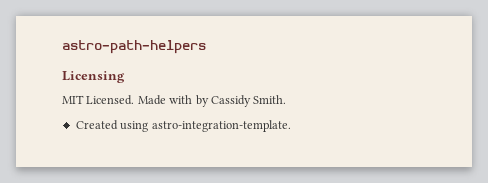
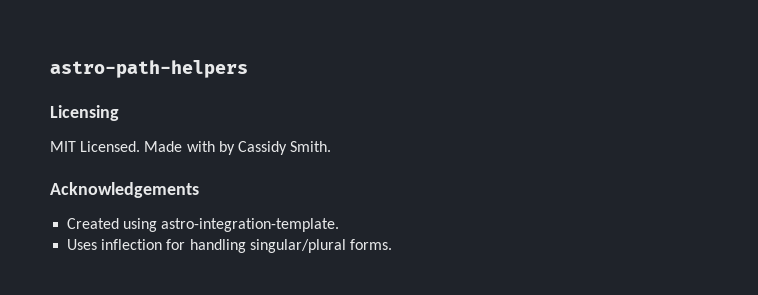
(287, 99) none -> [50,182,199,198] // Acknowledgements
(291, 126) none -> [67,239,392,253] // Uses inflection for handling singular/plural forms.

